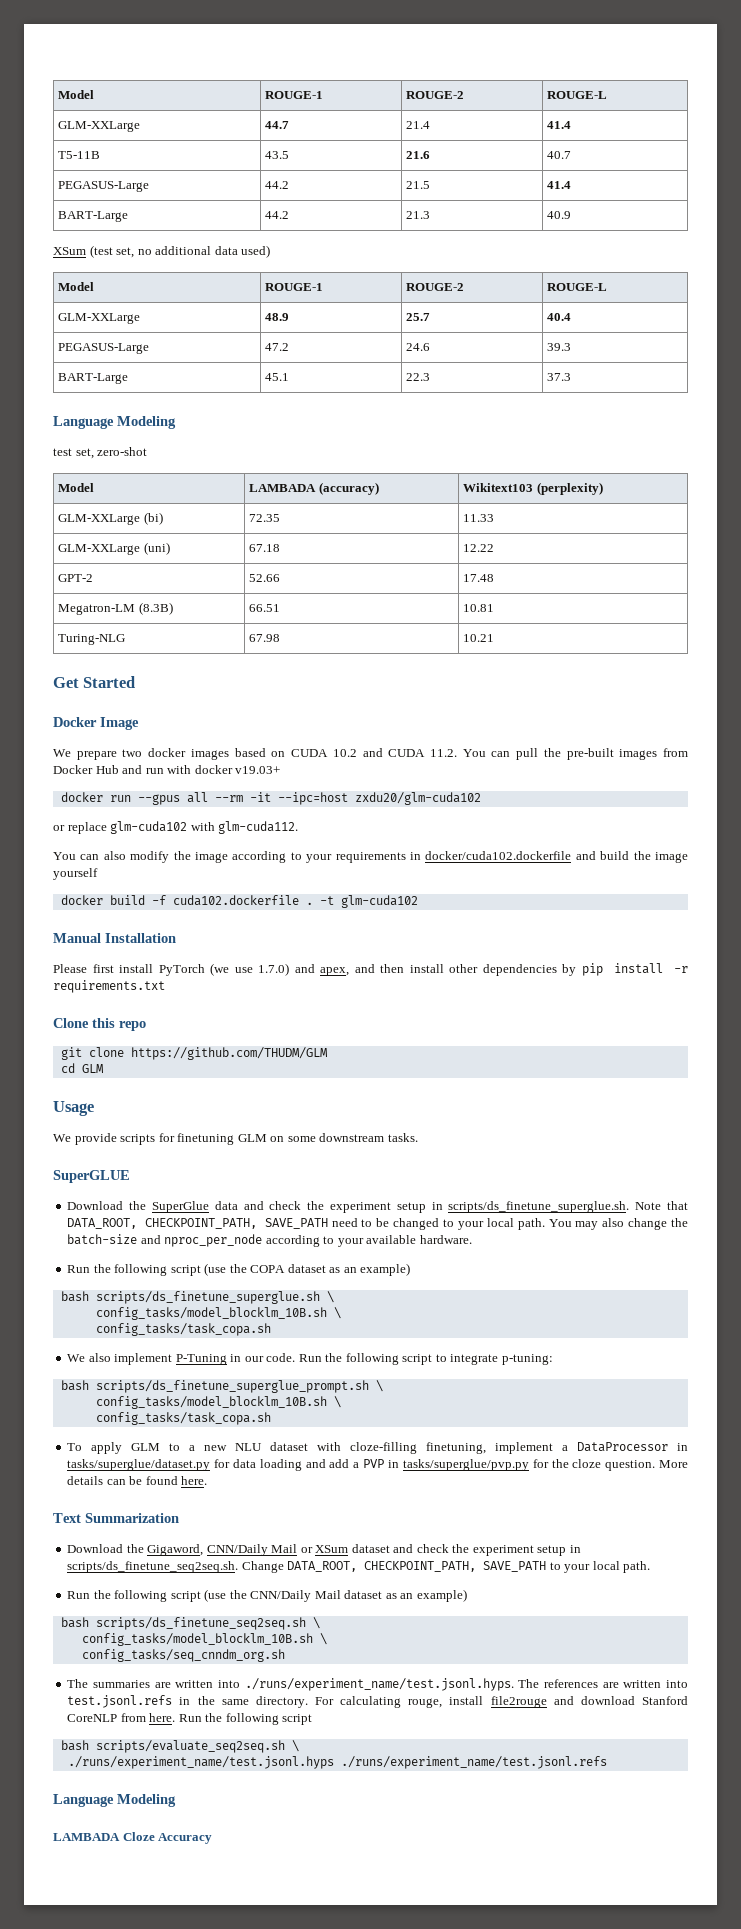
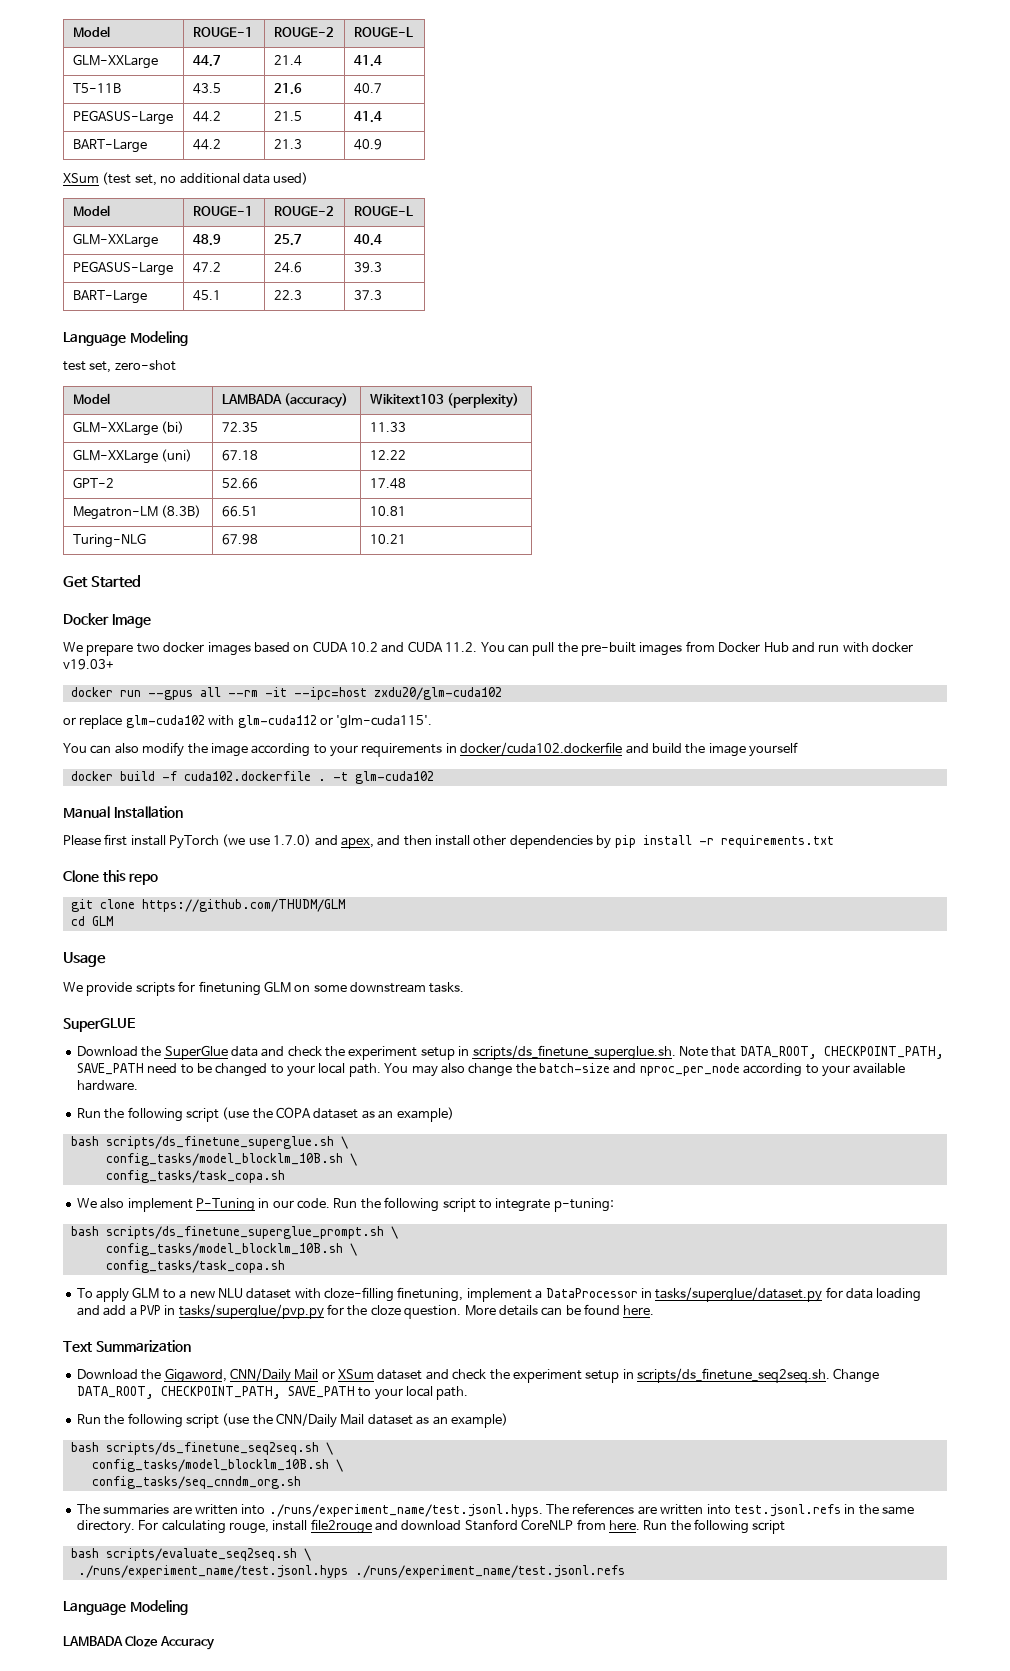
[218,821,299,834] glm-cuda112. -> [237,715,433,729] glm-cuda112 or 'glm-cuda115'.

